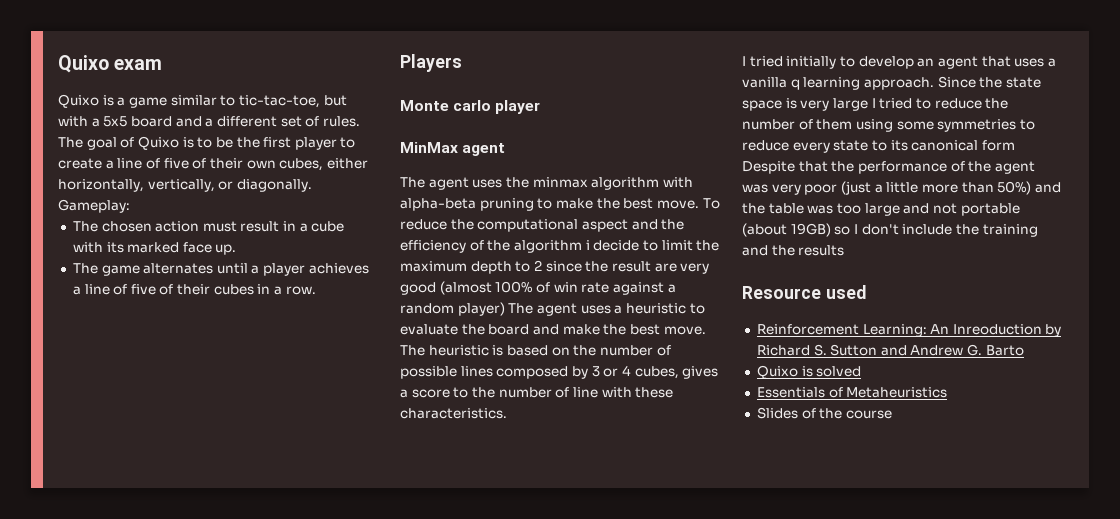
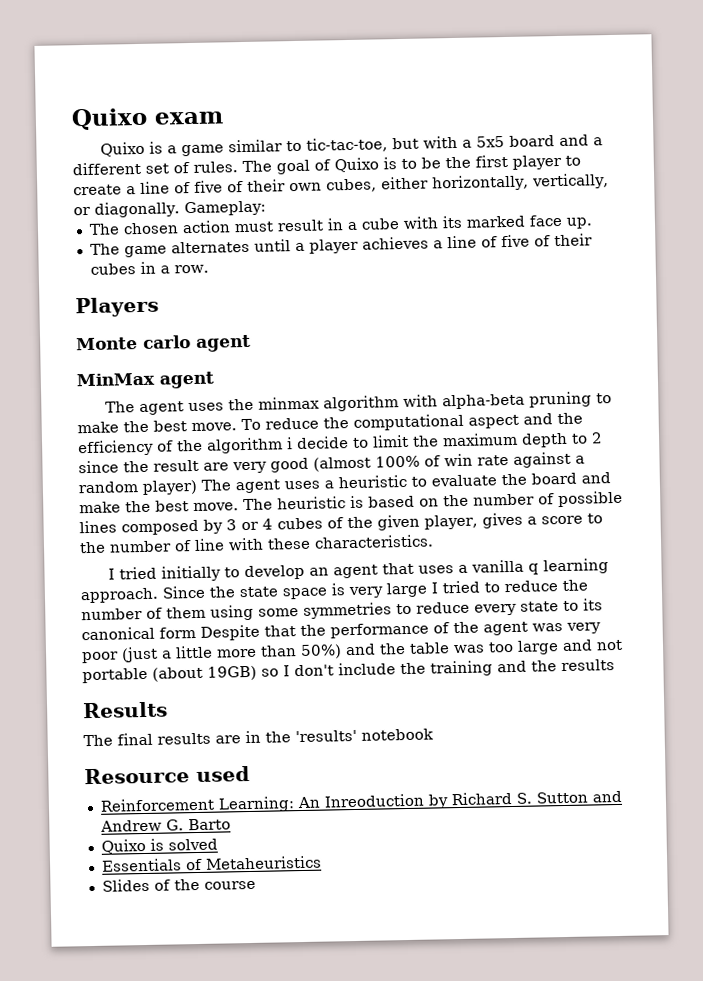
[495,100,541,114] player -> [196,334,251,352] agent
[634,366,679,379] cubes, -> [277,514,478,531] cubes of the given player,
(845, 250) none -> [82,701,168,719] [83,728,434,747] // Results // The final results are in the 'results' notebook

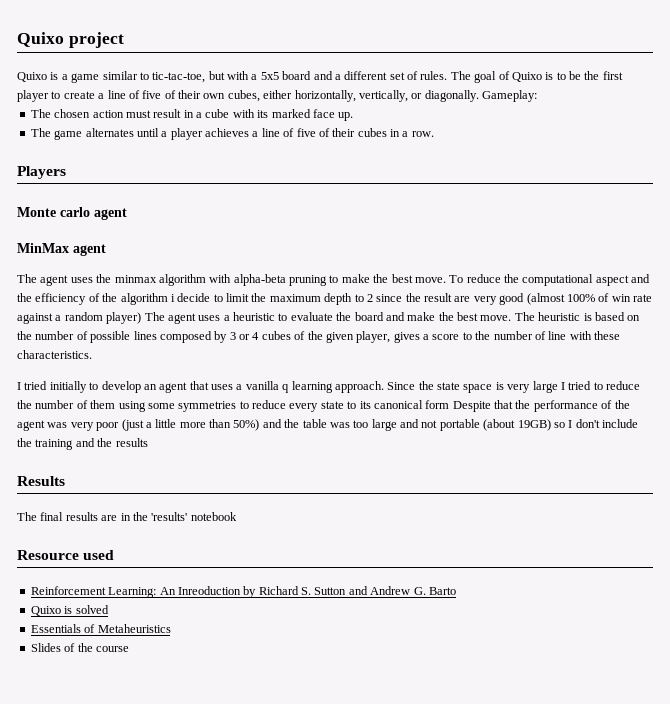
[71,107,223,131] Quixo exam -> [17,32,124,48] Quixo project

